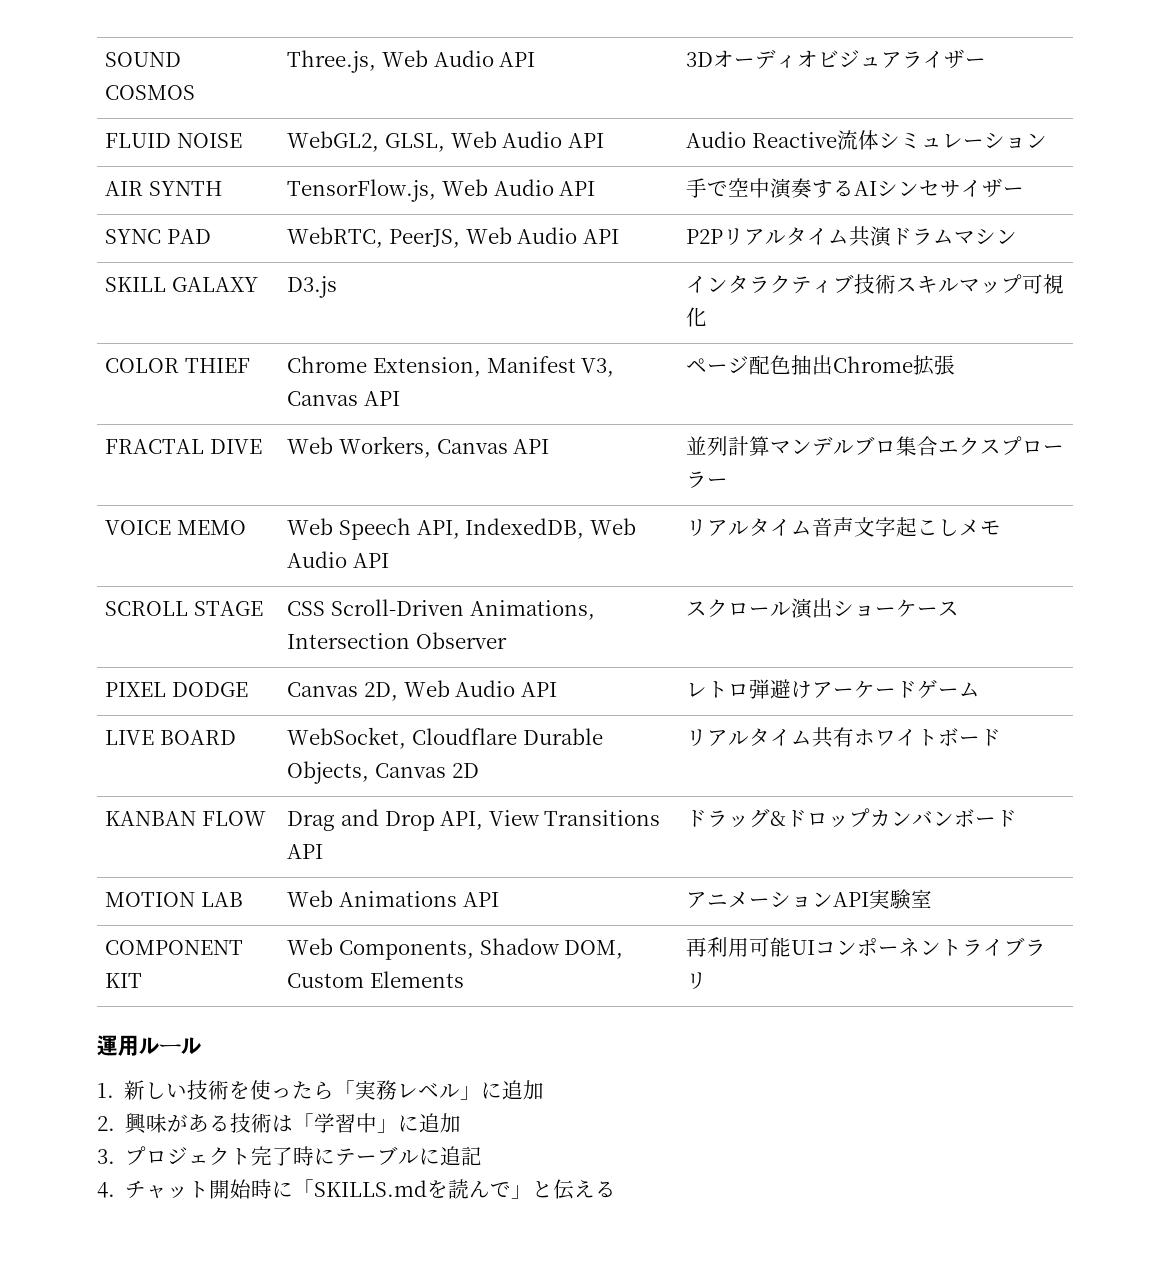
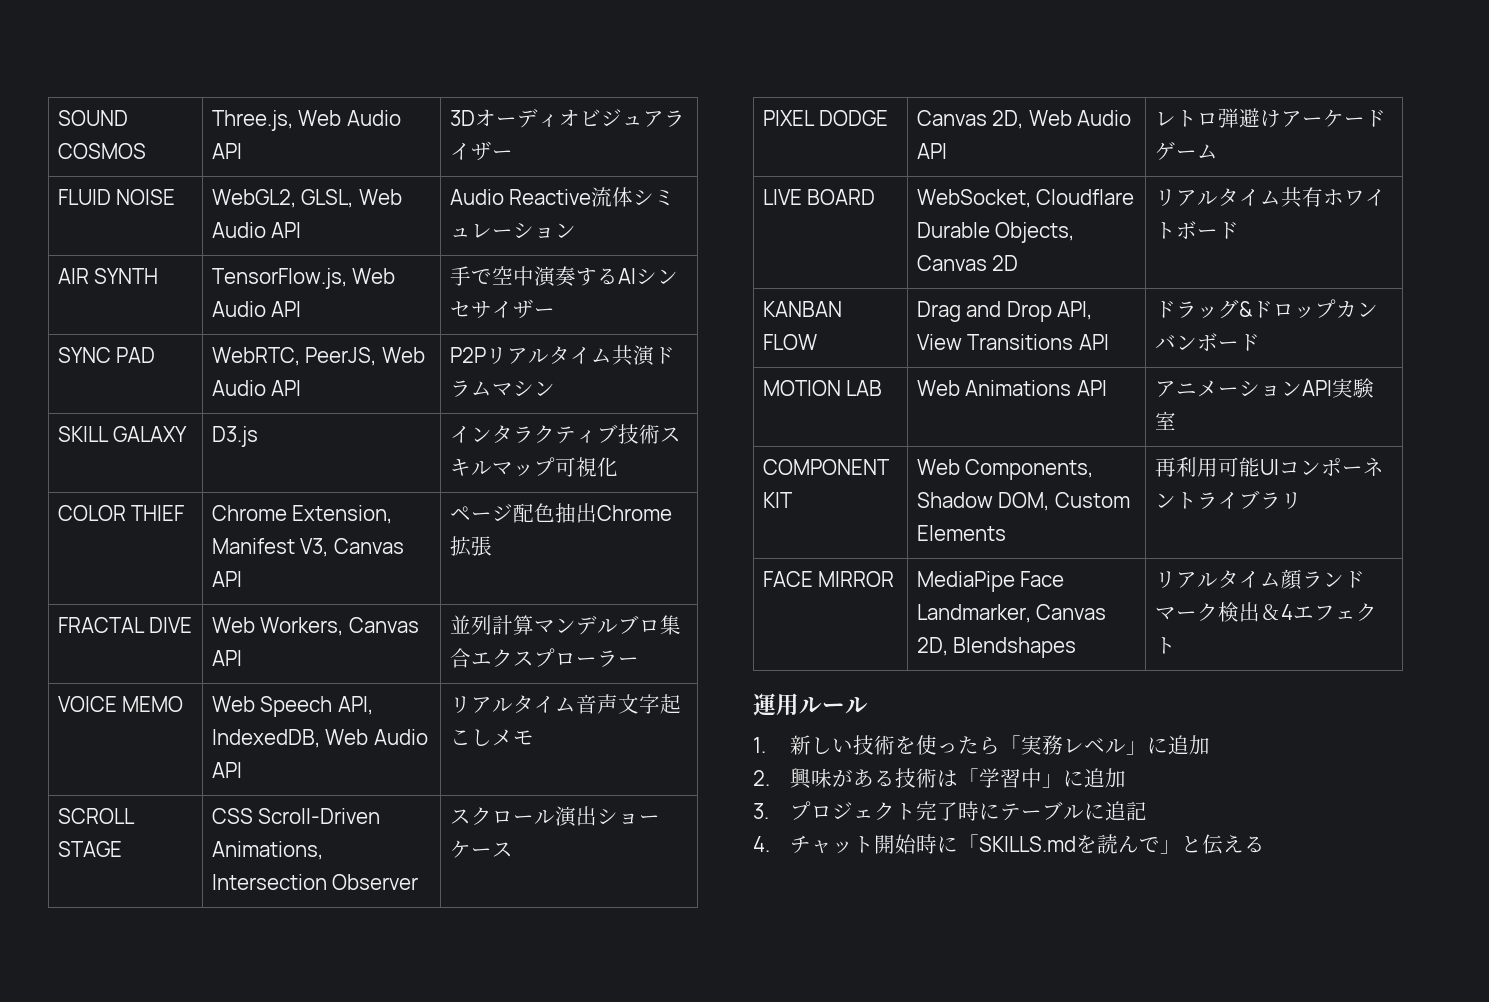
(708, 980) none -> [762,571,895,587] [916,571,1065,592] [916,604,1107,623] [916,637,1077,658] [1154,569,1365,590] [1154,602,1377,622] [1154,637,1176,654] // FACE MIRROR | MediaPipe Face Landmarker, Canvas 2D, Blendshapes | リアルタイム顔ランドマーク検出＆4エフェクト

